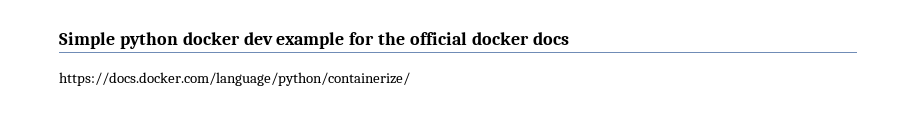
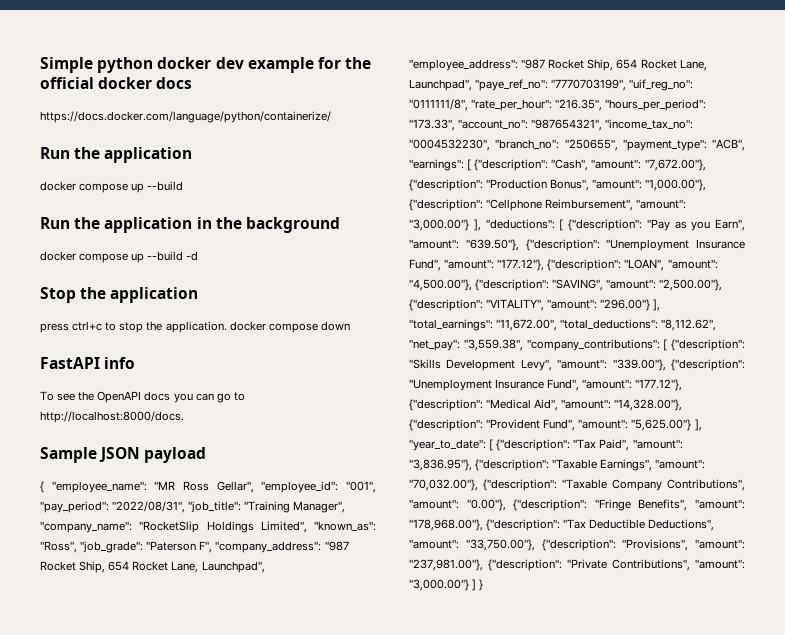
(410, 79) none -> [40,147,193,163] [40,181,184,193] [40,217,340,233] [40,251,199,263] [40,287,199,303] [40,321,350,333] [40,357,136,369] [40,391,245,403] [40,411,184,423] [40,447,207,463] [40,481,376,493] [40,501,346,513] [40,521,376,533] [40,541,349,553] [40,561,265,573] [409,59,707,71] [409,79,694,91] [409,99,707,111] [409,119,694,131] [409,139,745,151] [409,159,706,171] [409,179,707,191] [409,199,687,211] [409,219,745,231] [409,239,745,251] [409,259,718,271] [409,279,723,291] [409,299,661,311] [409,319,717,331] [409,339,745,351] [409,359,745,371] [409,379,683,391] [409,399,683,411] [409,419,702,431] [409,439,683,451] [409,459,706,471] [409,479,745,491] [409,499,745,511] [409,519,715,531] [409,539,745,551] [409,559,745,571] [409,579,484,591] // Run the application // docker compose up --build // Run the application in the background // docker compose up --build -d // Stop the application // press ctrl+c to stop the application. docker compose down // FastAPI info // To see the OpenAPI docs you can go to http://localhost:8000/docs. // Sample JSON payload // { "employee_name": "MR Ross Gellar", "employee_id": "001", "pay_period": "2022/08/31", "job_title": "Training Manager", "company_name": "RocketSlip Holdings Limited", "known_as": "Ross", "job_grade": "Paterson F", "company_address": "987 Rocket Ship, 654 Rocket Lane, Launchpad", "employee_address": "987 Rocket Ship, 654 Rocket Lane, Launchpad", "paye_ref_no": "7770703199", "uif_reg_no": "0111111/8", "rate_per_hour": "216.35", "hours_per_period": "173.33", "account_no": "987654321", "income_tax_no": "0004532230", "branch_no": "250655", "payment_type": "ACB", "earnings": [ {"description": "Cash", "amount": "7,672.00"}, {"description": "Production Bonus", "amount": "1,000.00"}, {"description": "Cellphone Reimbursement", "amount": "3,000.00"} ], "deductions": [ {"description": "Pay as you Earn", "amount": "639.50"}, {"description": "Unemployment Insurance Fund", "amount": "177.12"}, {"description": "LOAN", "amount": "4,500.00"}, {"description": "SAVING", "amount": "2,500.00"}, {"description": "VITALITY", "amount": "296.00"} ], "total_earnings": "11,672.00", "total_deductions": "8,112.62", "net_pay": "3,559.38", "company_contributions": [ {"description": "Skills Development Levy", "amount": "339.00"}, {"description": "Unemployment Insurance Fund", "amount": "177.12"}, {"description": "Medical Aid", "amount": "14,328.00"}, {"description": "Provident Fund", "amount": "5,625.00"} ], "year_to_date": [ {"description": "Tax Paid", "amount": "3,836.95"}, {"description": "Taxable Earnings", "amount": "70,032.00"}, {"description": "Taxable Company Contributions", "amount": "0.00"}, {"description": "Fringe Benefits", "amount": "178,968.00"}, {"description": "Tax Deductible Deductions", "amount": "33,750.00"}, {"description": "Provisions", "amount": "237,981.00"}, {"description": "Private Contributions", "amount": "3,000.00"} ] }

